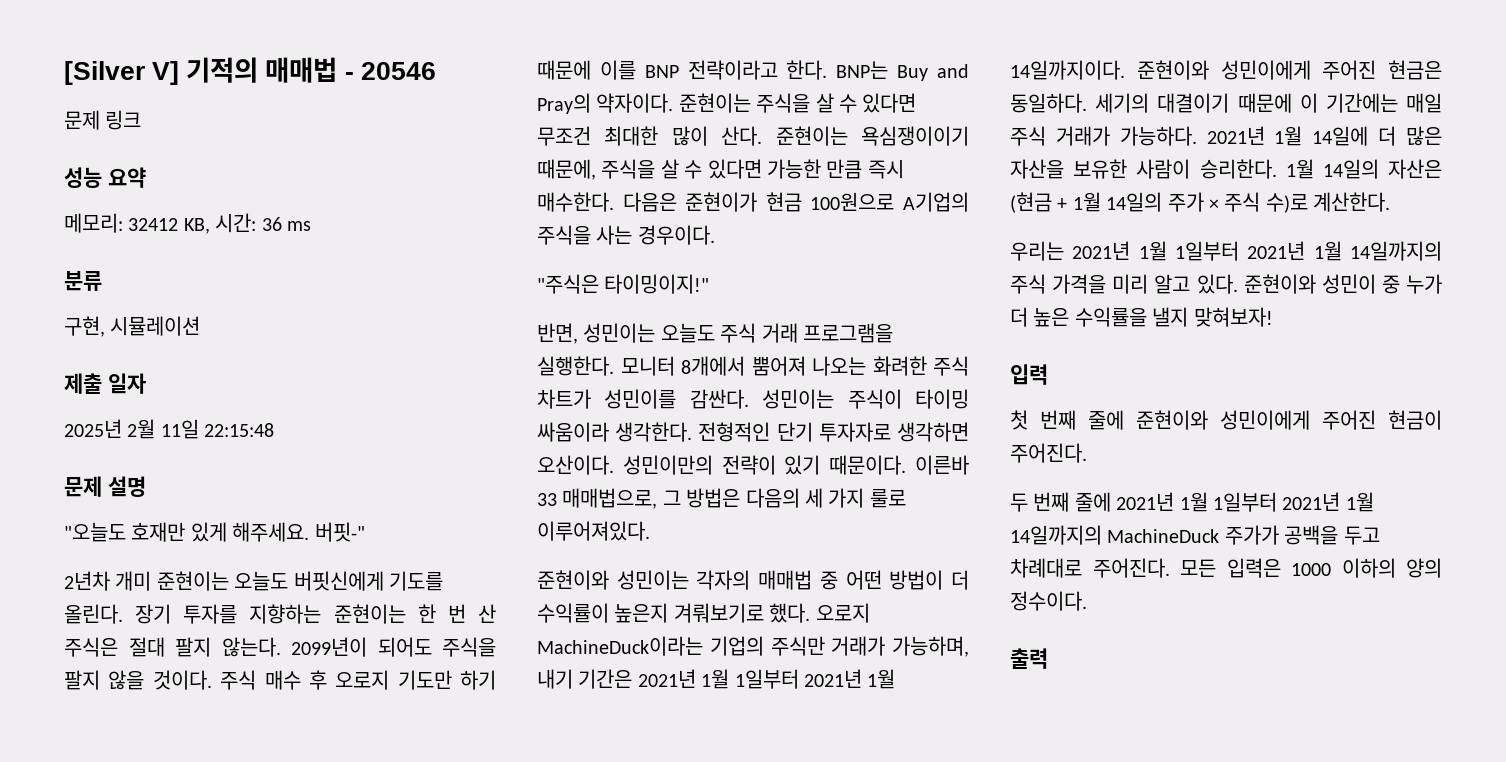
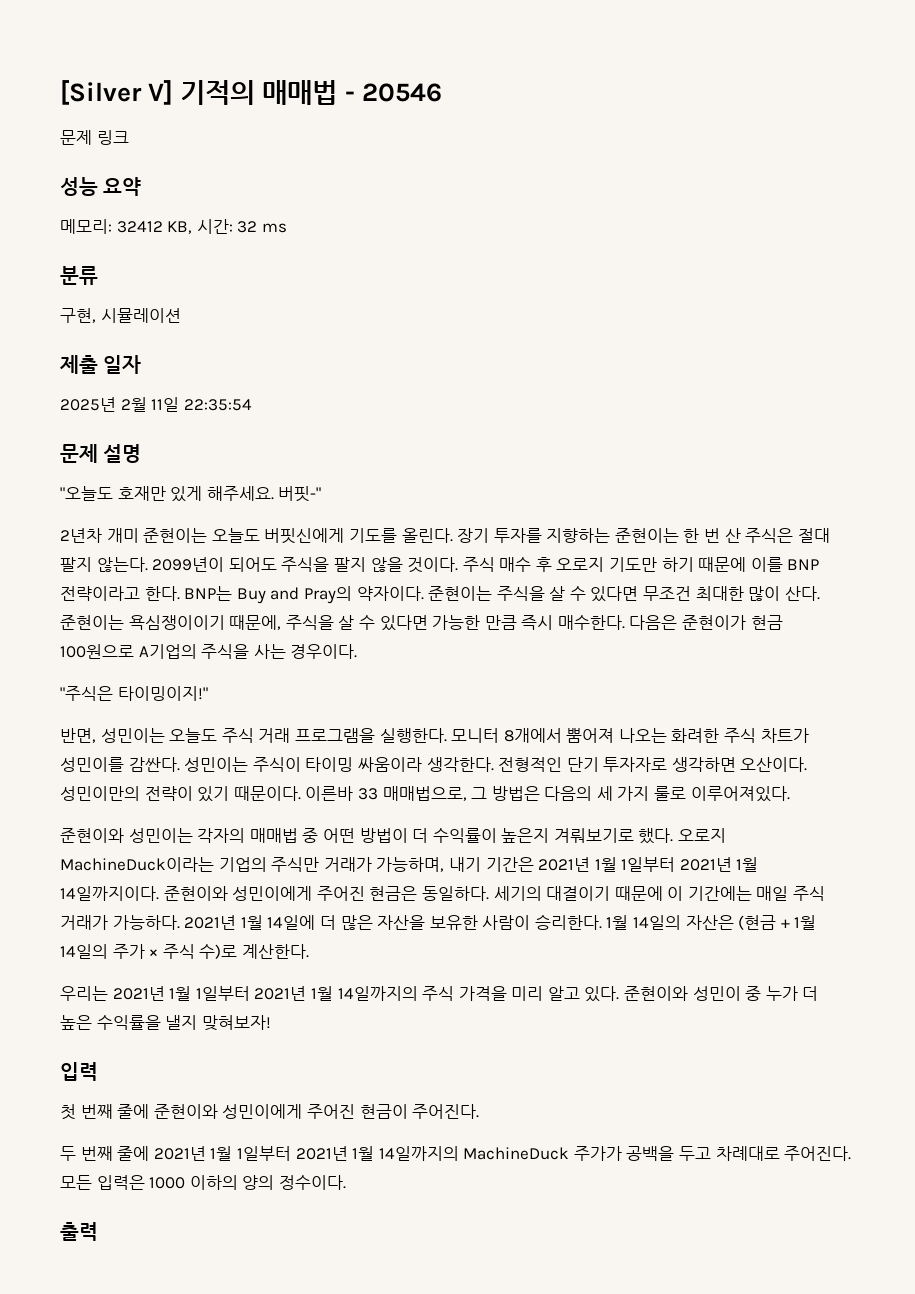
[261,217,282,231] 36 -> [237,221,258,233] 32
[204,423,275,437] 22:15:48 -> [183,399,252,411] 22:35:54

